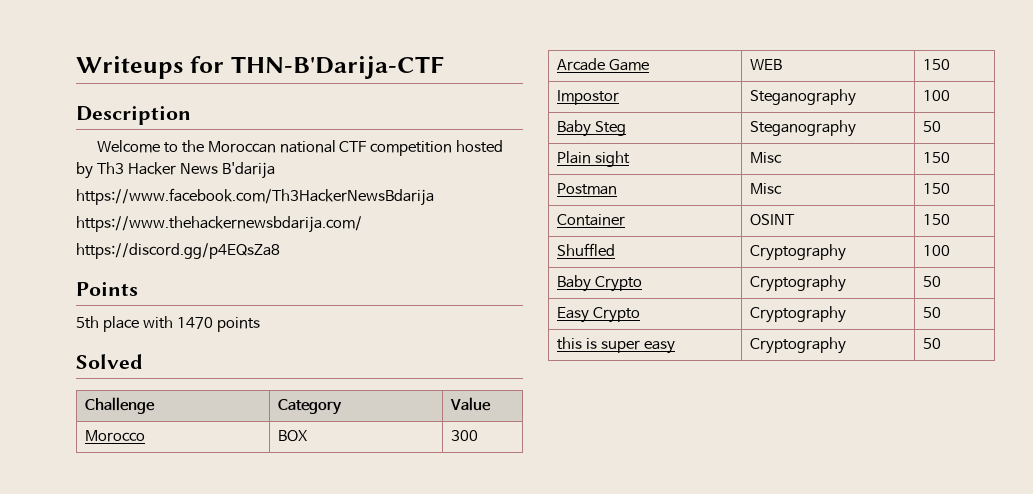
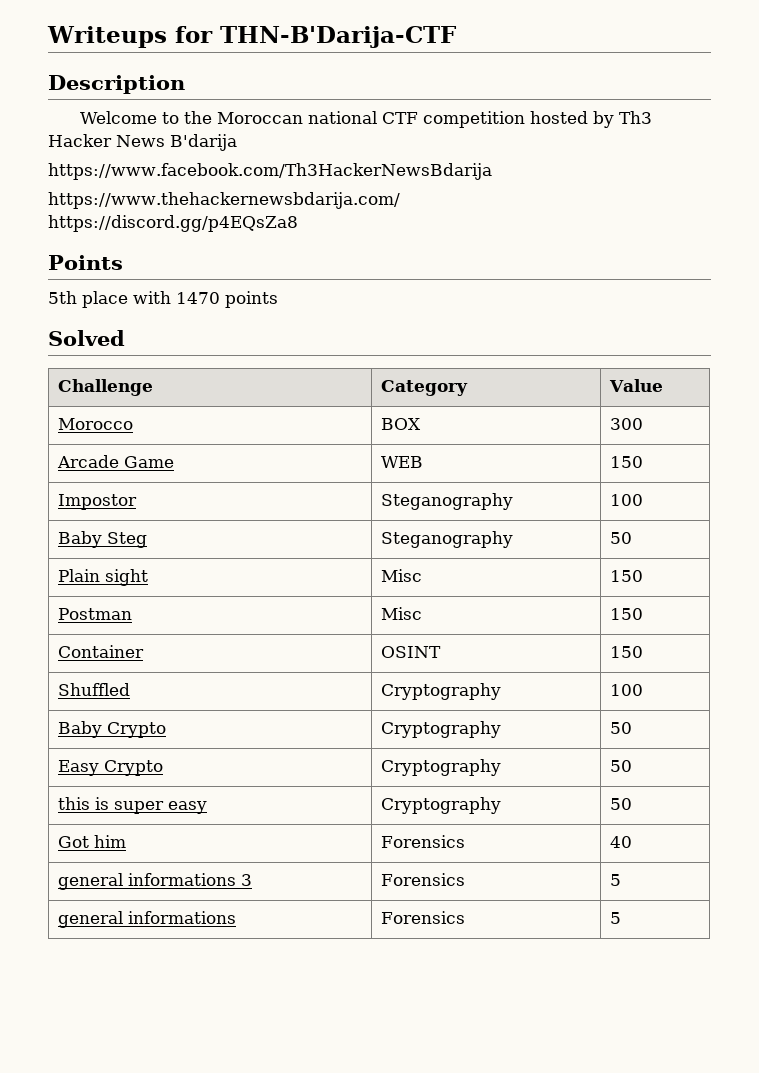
(941, 343) none -> [57,835,126,848] [380,835,465,848] [609,836,632,848] [57,873,252,890] [380,873,465,886] [609,874,621,886] [57,911,236,928] [380,911,465,924] [609,912,621,924] // Got him | Forensics | 40 // general informations 3 | Forensics | 5 // general informations | Forensics | 5

